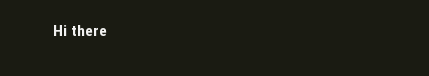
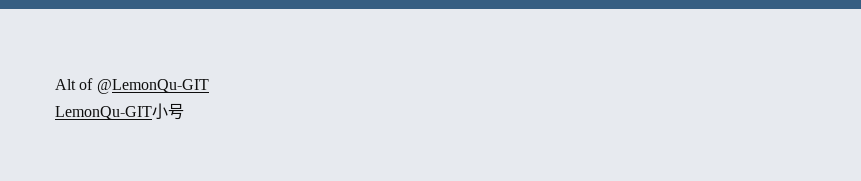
[53,25,108,36] Hi there -> [55,78,209,94] [55,103,184,120] Alt of @LemonQu-GIT // LemonQu-GIT小号

